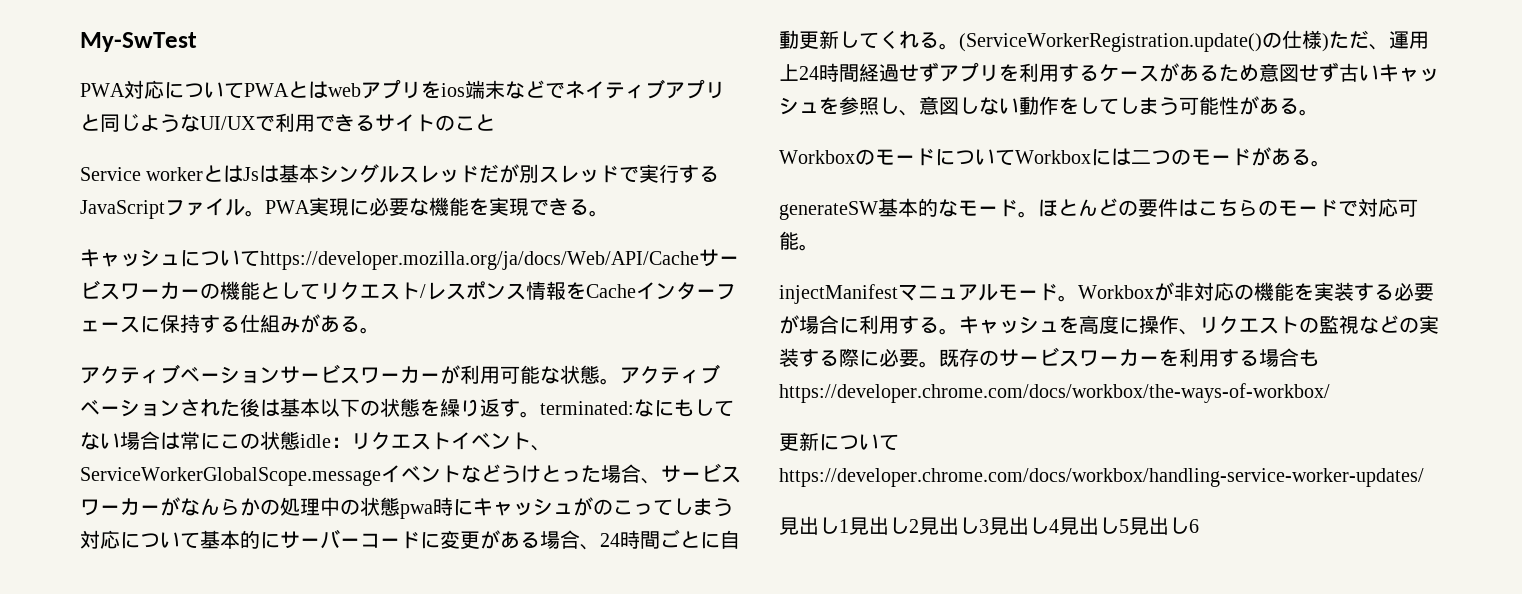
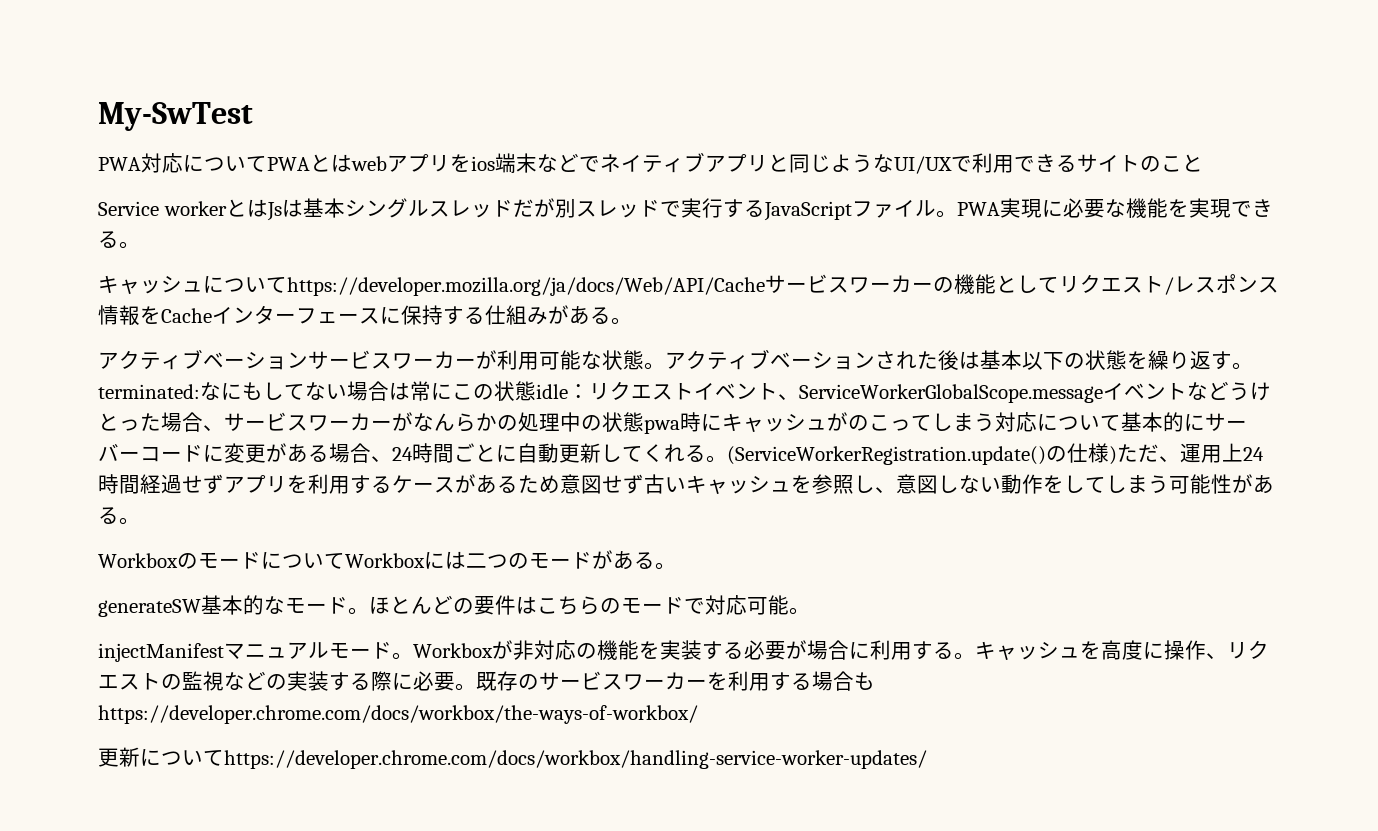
[779,516,1199,535] // 見出し1見出し2見出し3見出し4見出し5見出し6 -> (927, 759) none

